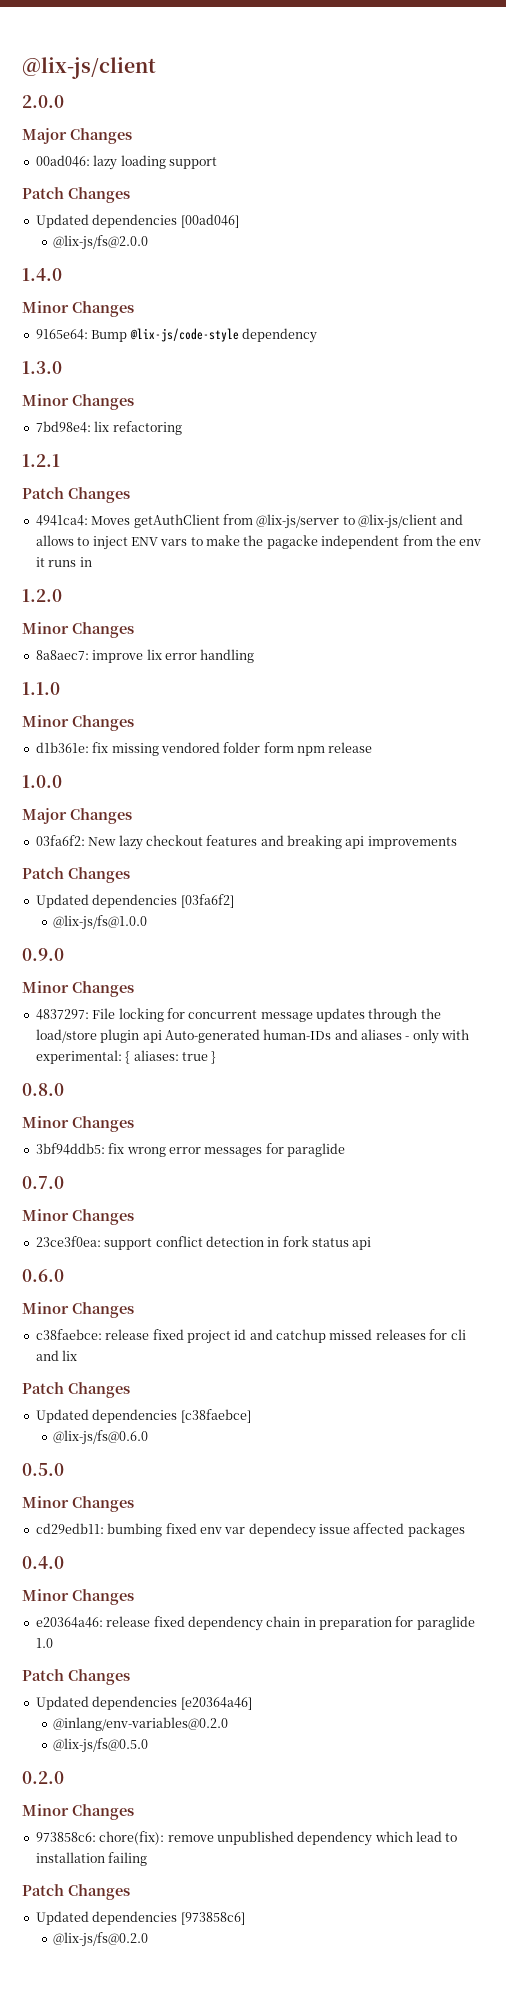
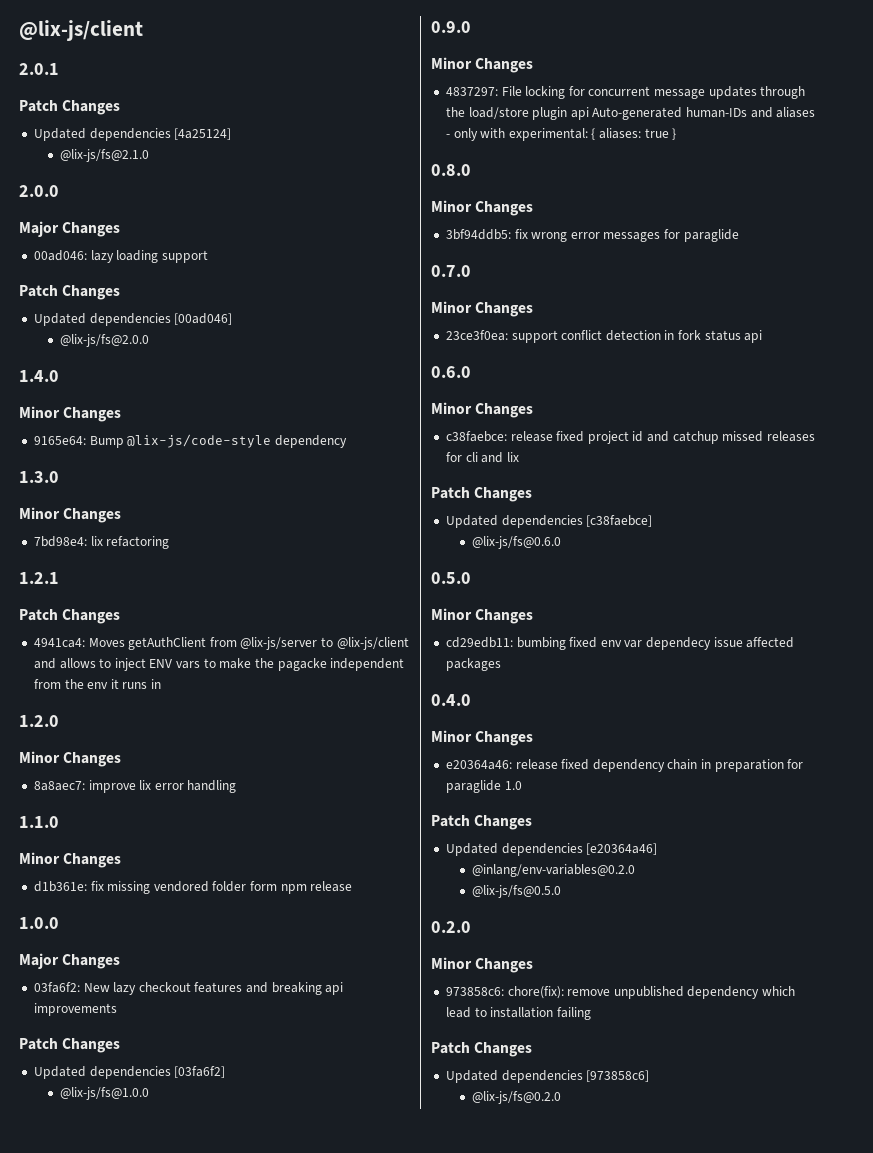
[22,57,156,79] @lix-js/client -> [19,20,143,41] [19,63,59,75] [19,100,121,115] [33,128,232,141] [59,149,149,162] @lix-js/client // 2.0.1 // Patch Changes // Updated dependencies [4a25124] // @lix-js/fs@2.1.0

